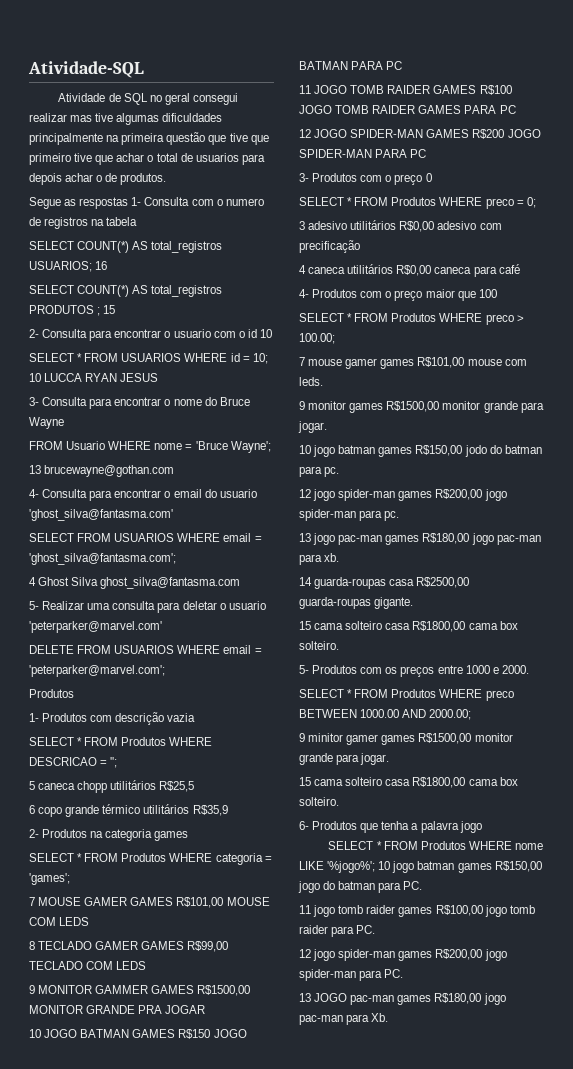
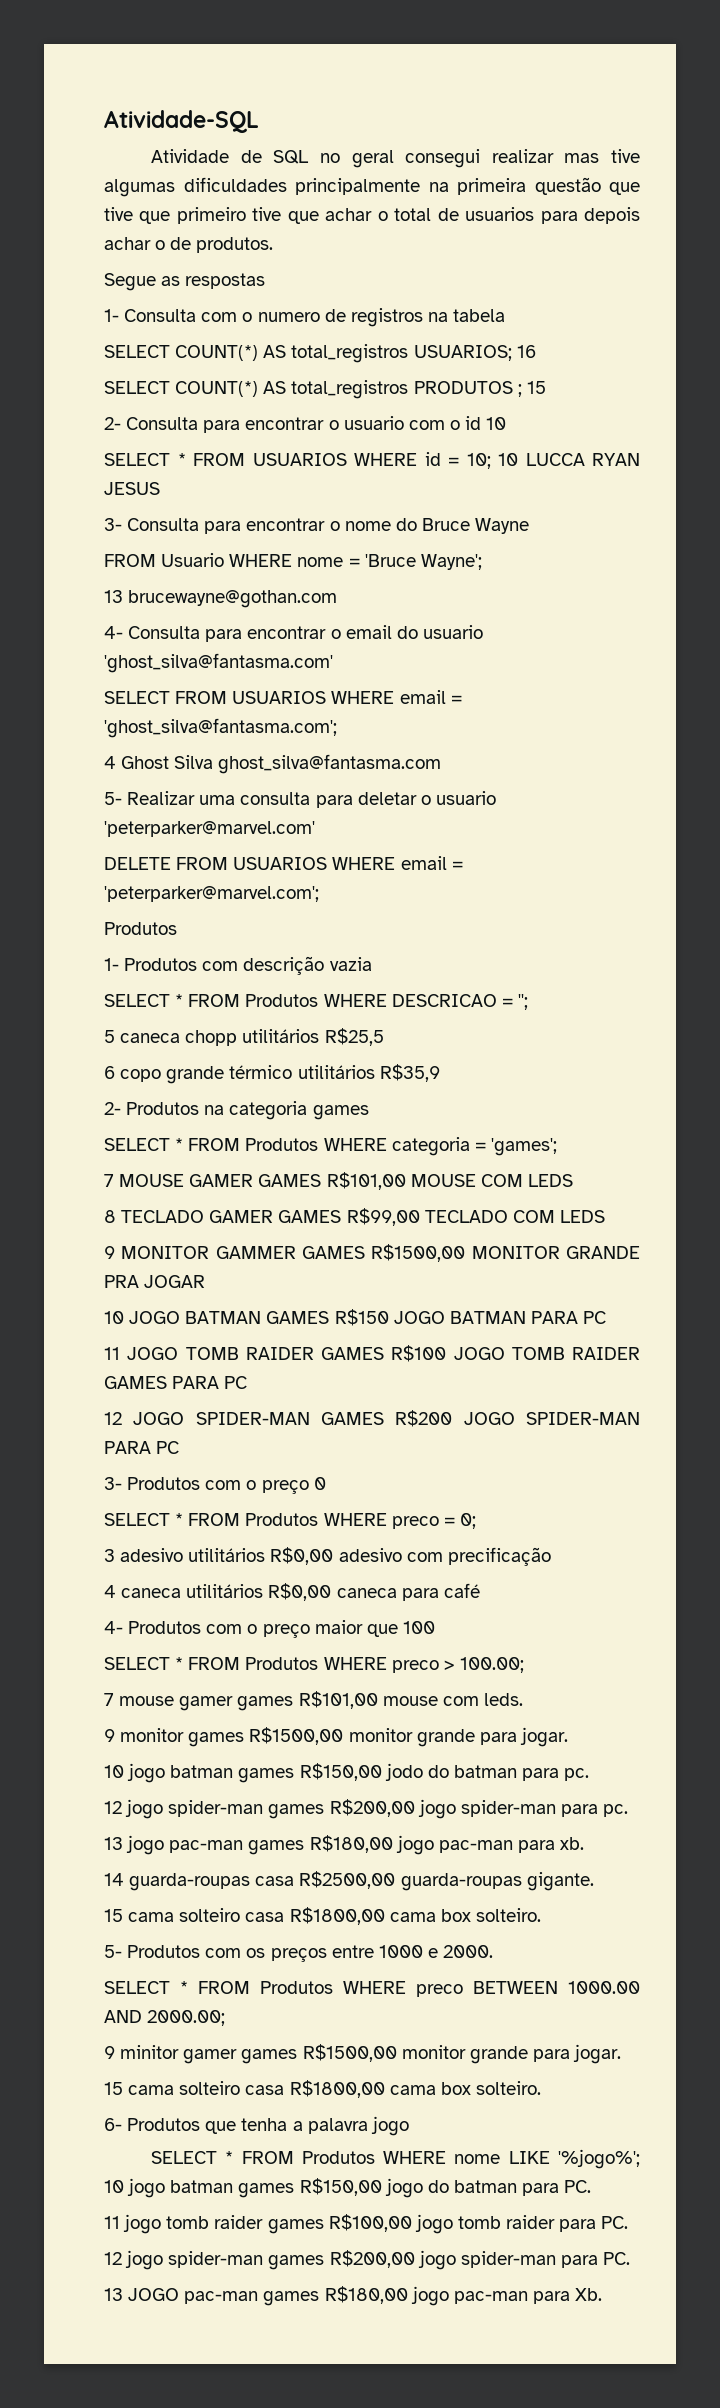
(129, 203) none -> (266, 281) //

